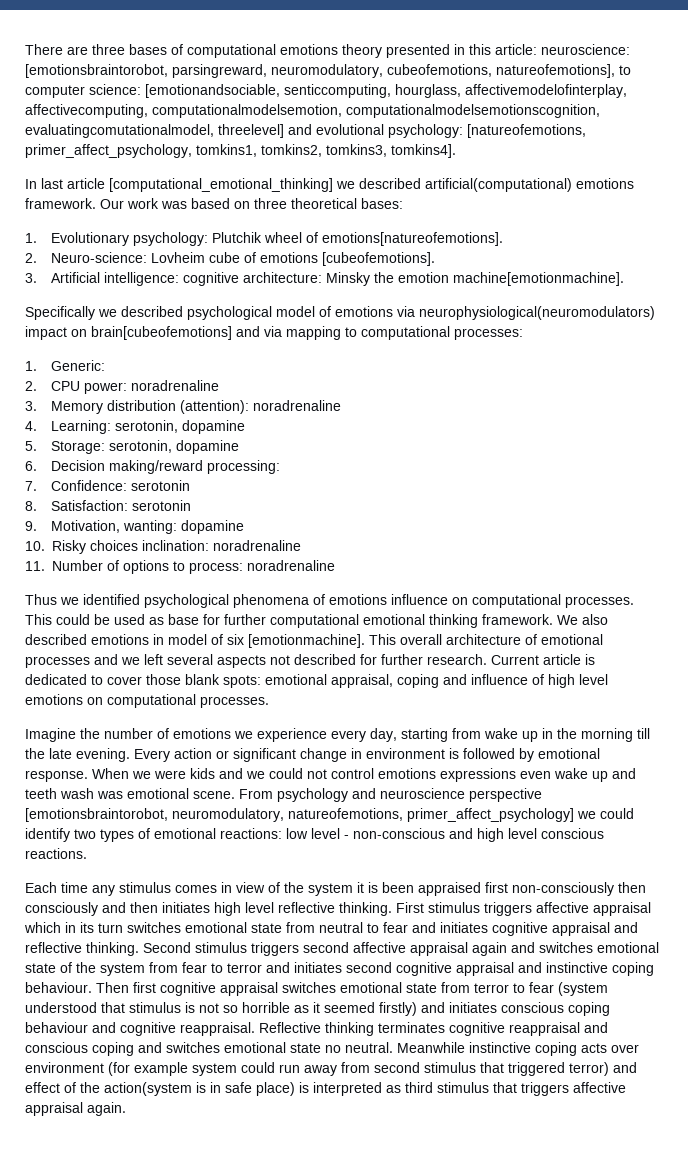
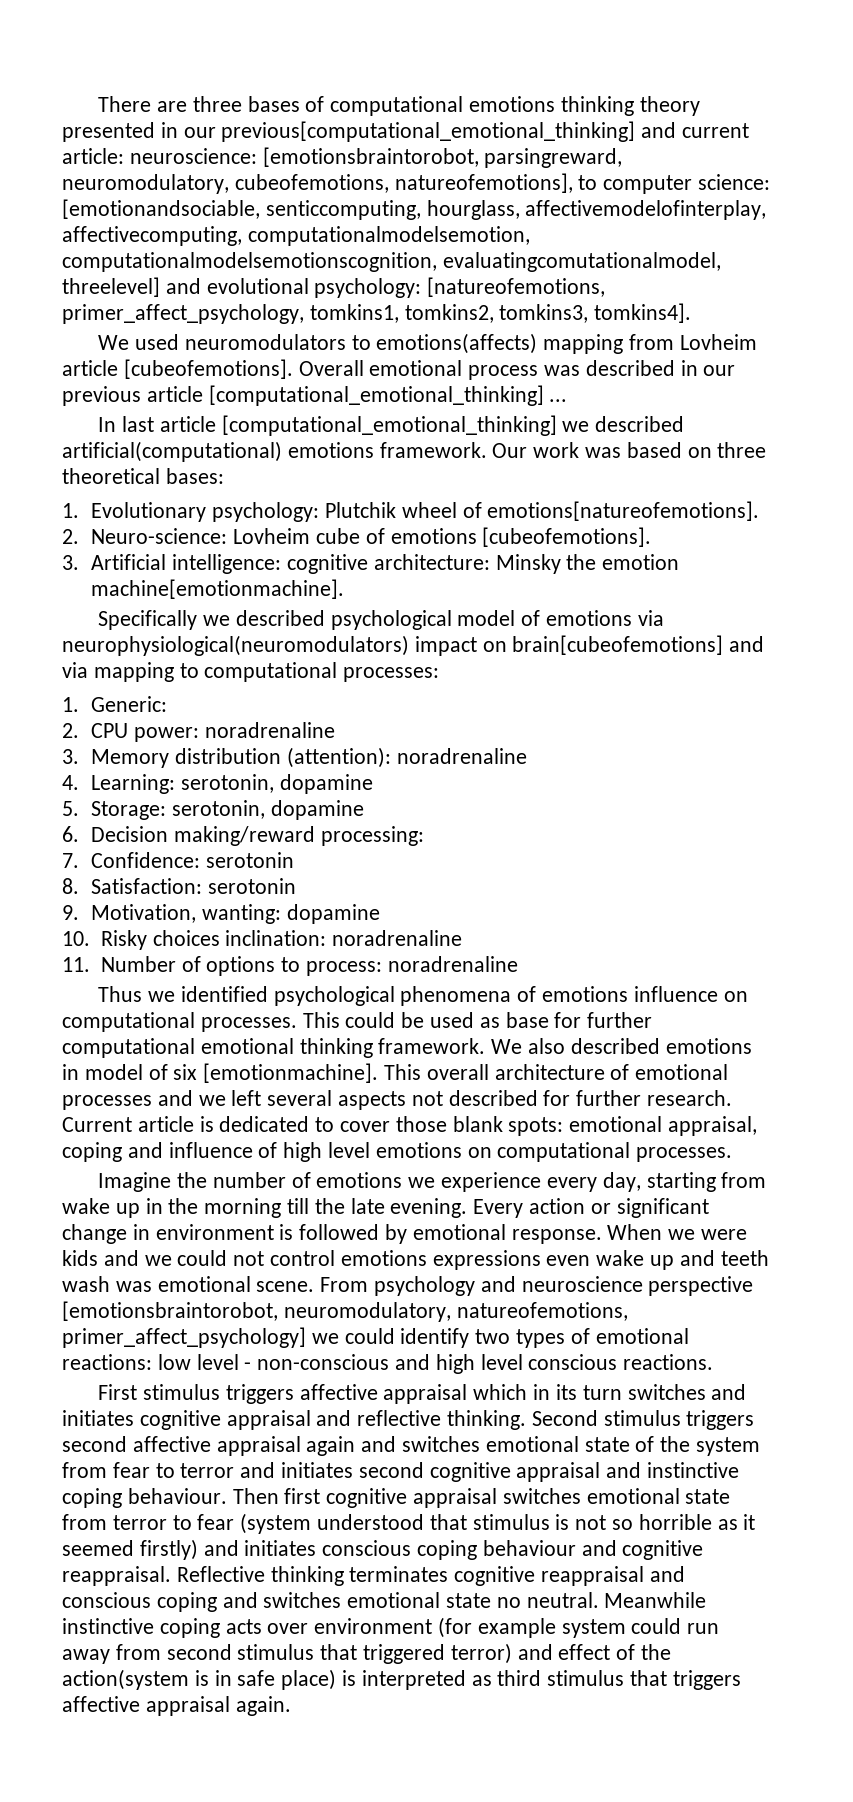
(338, 49) none -> [560,96,634,116] thinking
[469,44,491,55] this -> [183,121,750,142] our previous[computational_emotional_thinking] and current
(456, 151) none -> [98,333,757,354] [62,359,736,380] [62,385,568,406] // We used neuromodulators to emotions(affects) mapping from Lovheim article [cubeofemotions]. Overall emotional process was described in our previous article [computational_emotional_thinking] ...
[25,882,646,896] [25,902,392,916] Each time any stimulus comes in view of the system it is been appraised first non-consciously then consciously and then initiates high level reflective thinking. -> (714, 1362) none
[185,922,408,933] emotional state from neutral to fear -> (706, 1392) none

